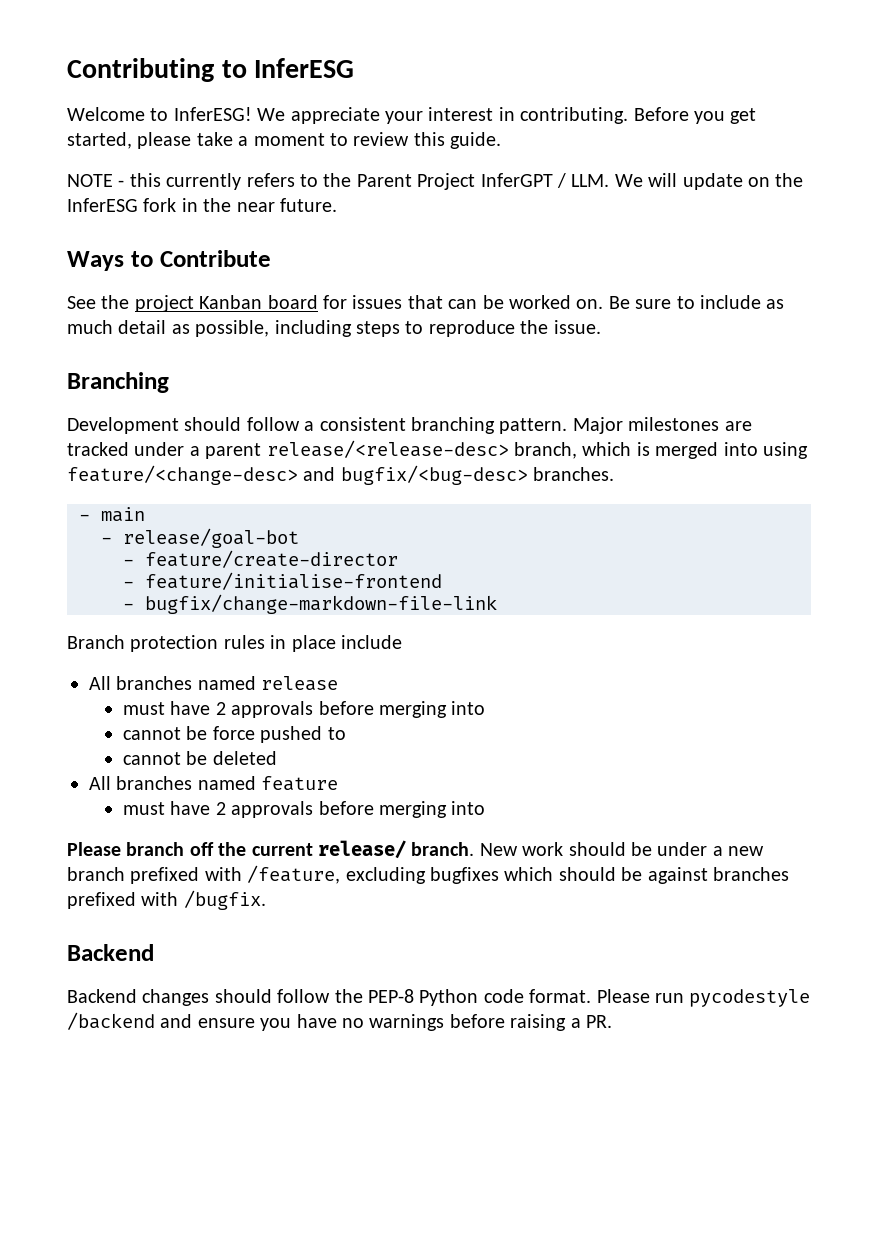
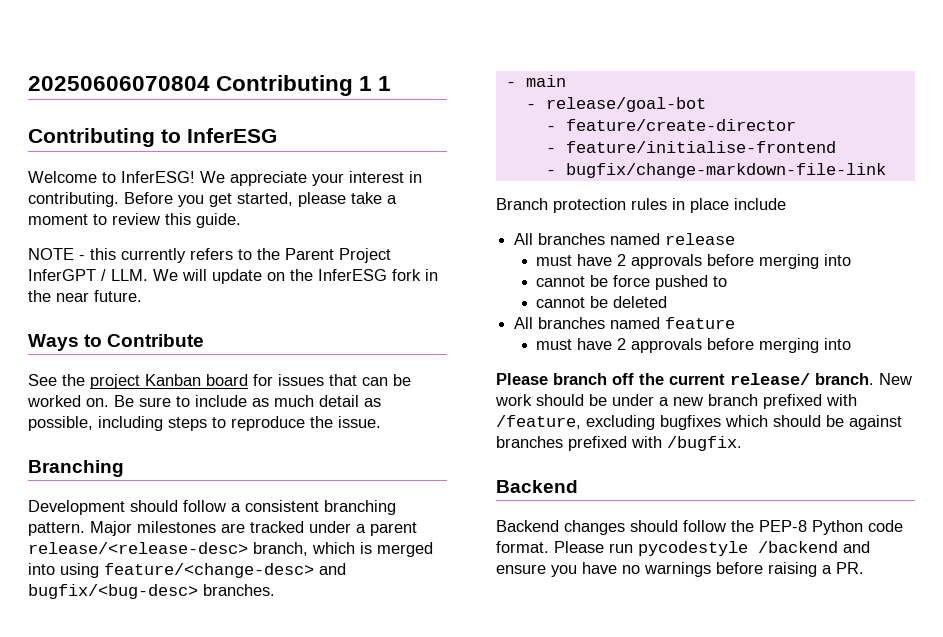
(67, 70) none -> [28,75,392,96] 20250606070804 Contributing 1 1 //

